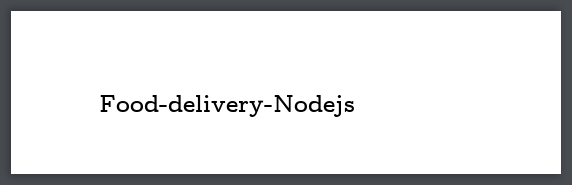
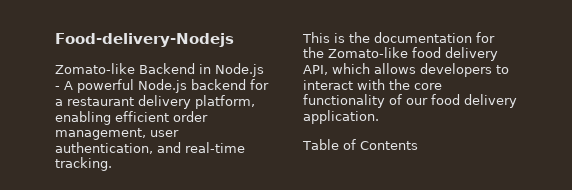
(355, 106) none -> [55,63,264,77] [55,79,269,93] [55,95,255,109] [55,111,208,125] [55,128,179,140] [55,142,245,154] [55,157,112,171] [302,32,495,43] [303,47,498,61] [303,63,509,77] [303,79,442,90] [303,94,517,108] [303,110,379,124] [302,139,418,150] // Zomato-like Backend in Node.js - A powerful Node.js backend for a restaurant delivery platform, enabling efficient order management, user authentication, and real-time tracking. // This is the documentation for the Zomato-like food delivery API, which allows developers to interact with the core functionality of our food delivery application. // Table of Contents

